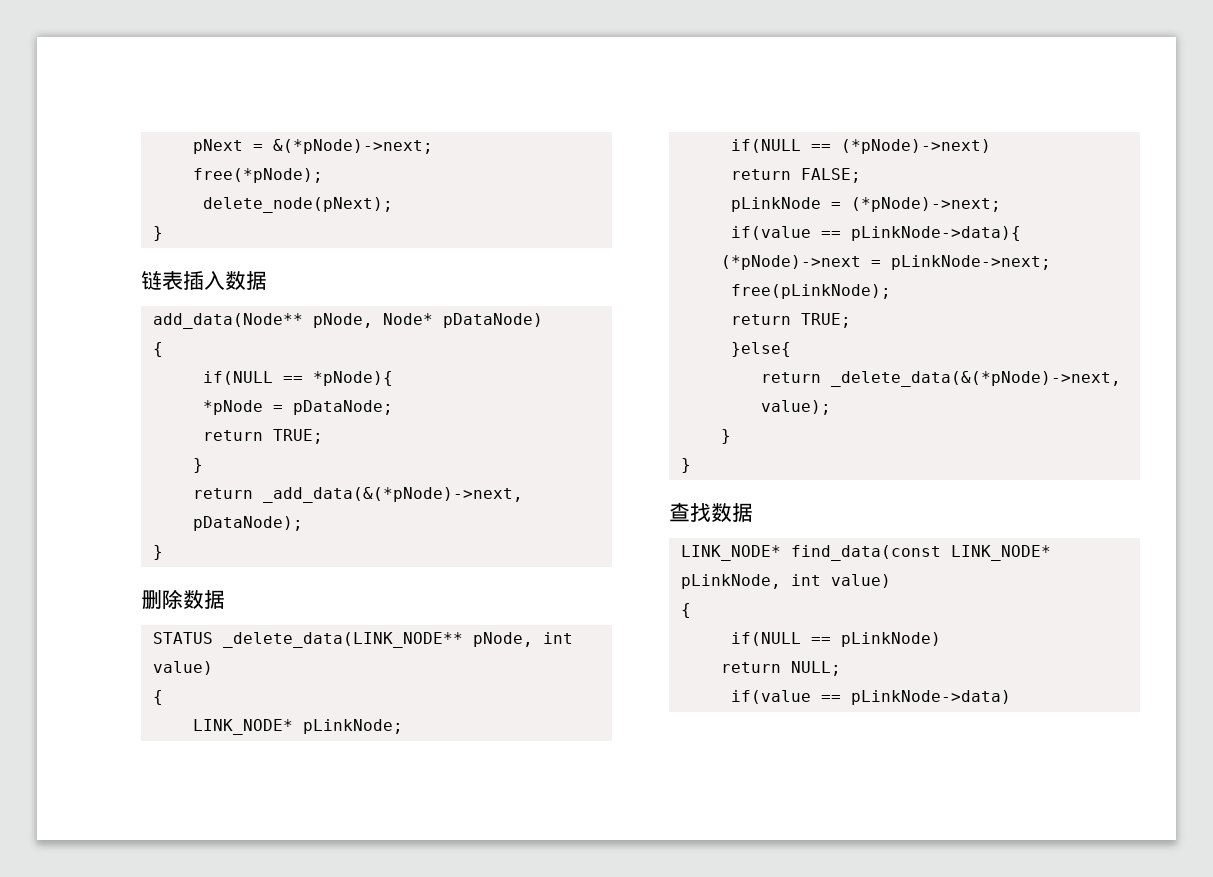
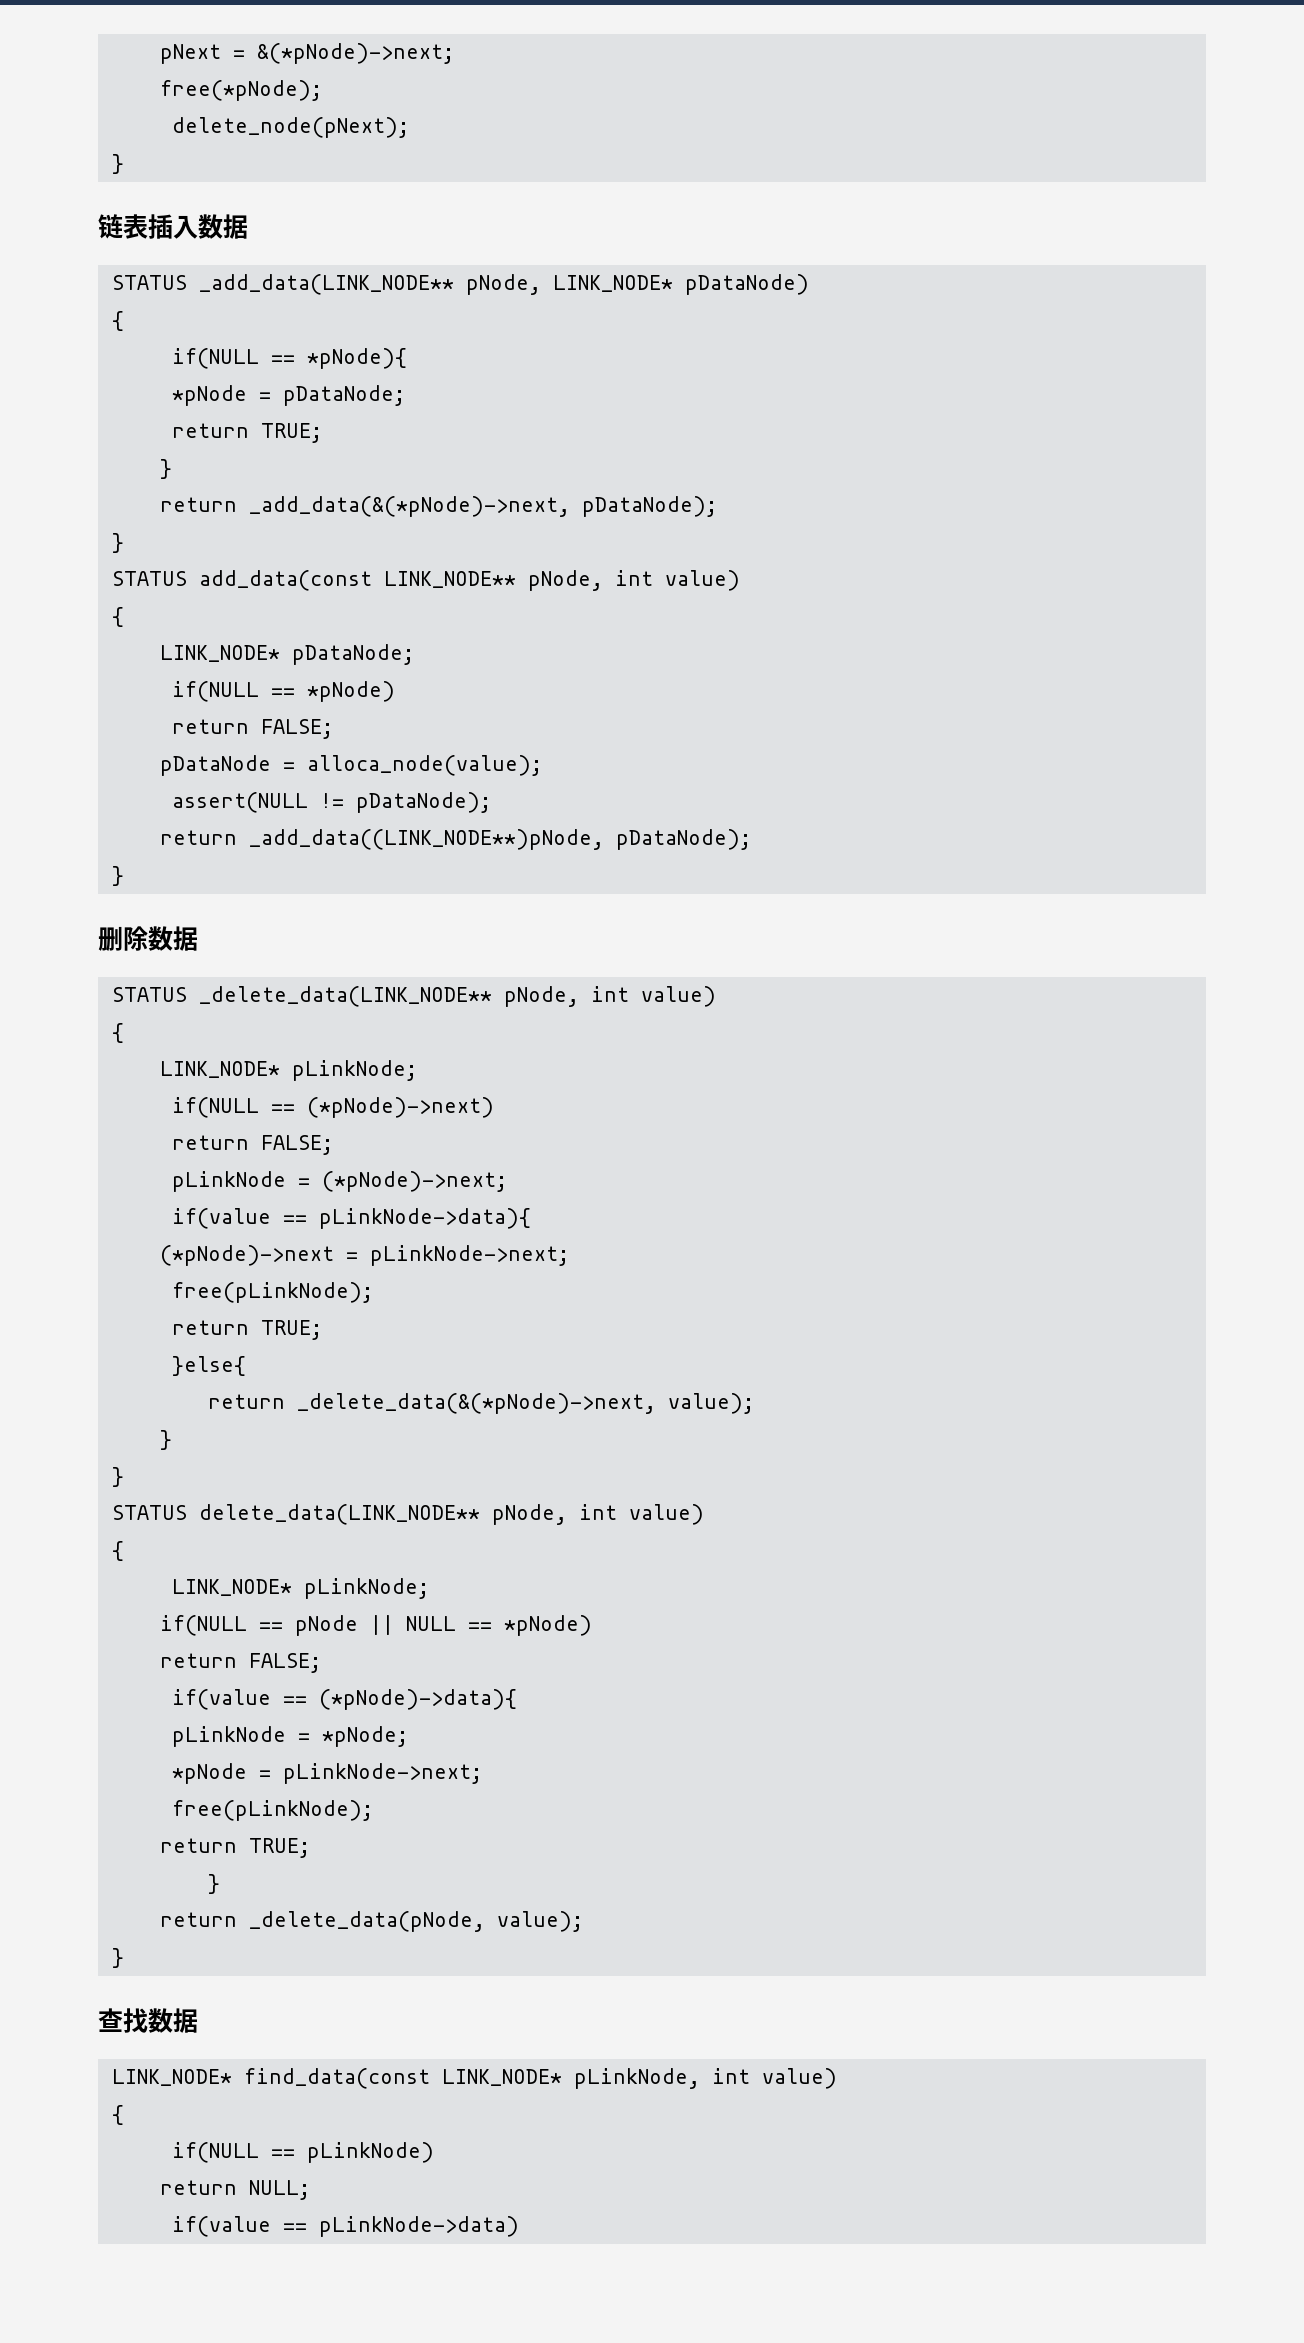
[153,313,433,329] add_data(Node** pNode, Node* -> [111,274,673,295] STATUS _add_data(LINK_NODE** pNode, LINK_NODE*
(163, 552) none -> [111,570,740,591] [111,607,124,627] [159,644,414,665] [171,681,395,702] [171,719,333,739] [159,755,542,776] [171,792,491,813] [159,829,751,850] [111,866,124,886] // STATUS add_data(const LINK_NODE** pNode, int value) // { // LINK_NODE* pDataNode; // if(NULL == *pNode) // return FALSE; // pDataNode = alloca_node(value); // assert(NULL != pDataNode); // return _add_data((LINK_NODE**)pNode, pDataNode); // }
(691, 465) none -> [111,1504,704,1525] [111,1541,124,1561] [171,1578,429,1599] [159,1615,592,1636] [159,1653,321,1673] [171,1689,517,1710] [171,1726,408,1747] [171,1763,482,1784] [171,1800,373,1821] [159,1838,310,1858] [207,1874,220,1894] [159,1911,583,1932] [111,1948,124,1968] // STATUS delete_data(LINK_NODE** pNode, int value) // { // LINK_NODE* pLinkNode; // if(NULL == pNode || NULL == *pNode) // return FALSE; // if(value == (*pNode)->data){ // pLinkNode = *pNode; // *pNode = pLinkNode->next; // free(pLinkNode); // return TRUE; // } // return _delete_data(pNode, value); // }

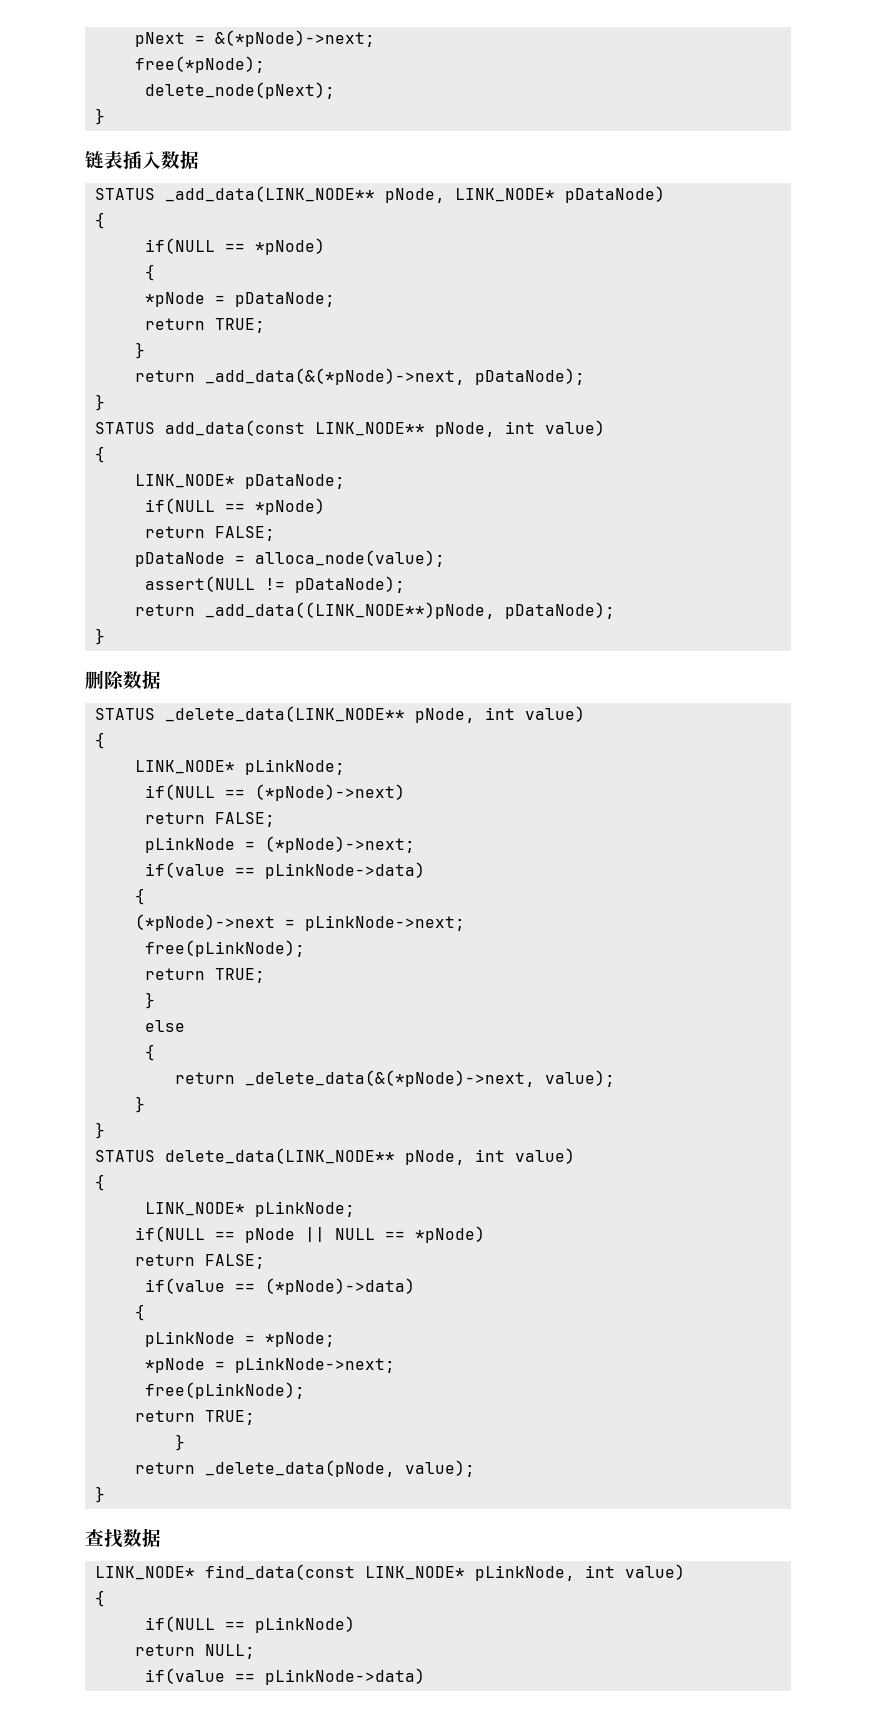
[306,348,407,369] *pNode){ -> [254,238,325,255] [144,264,155,281] *pNode) // {
[318,1208,531,1229] pLinkNode->data){ -> [264,862,425,879] [134,888,145,905] pLinkNode->data) // {
[171,1356,246,1376] }else{ -> [144,992,155,1009] [144,1020,185,1032] [144,1044,155,1061] } // else // {
[318,1689,517,1710] (*pNode)->data){ -> [264,1278,415,1295] [134,1304,145,1321] (*pNode)->data) // {

